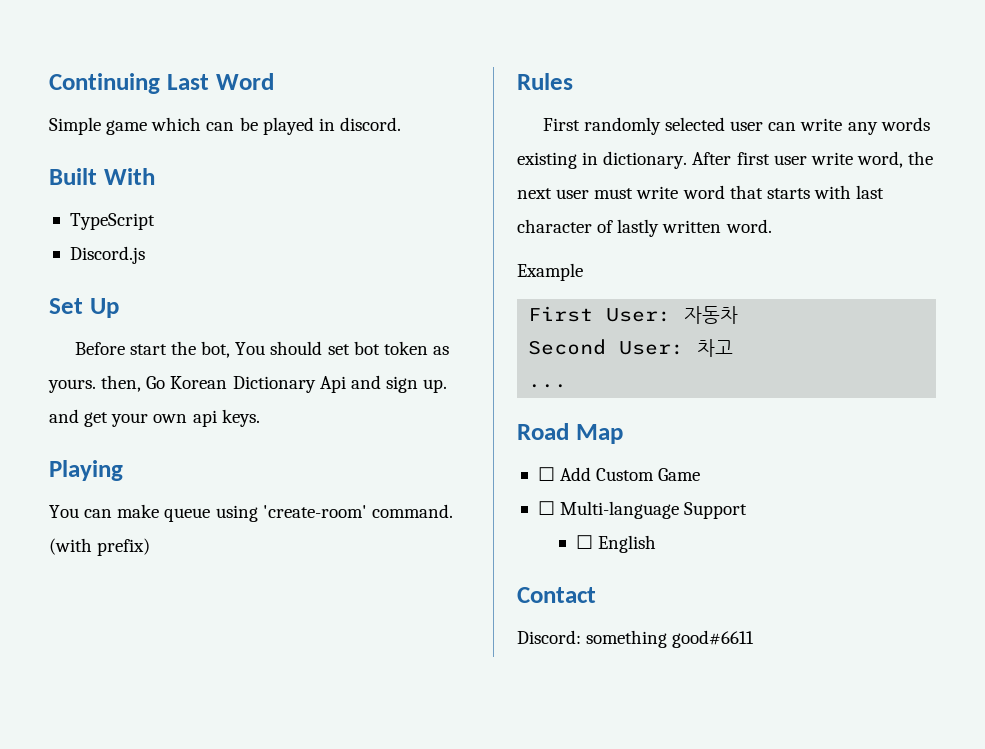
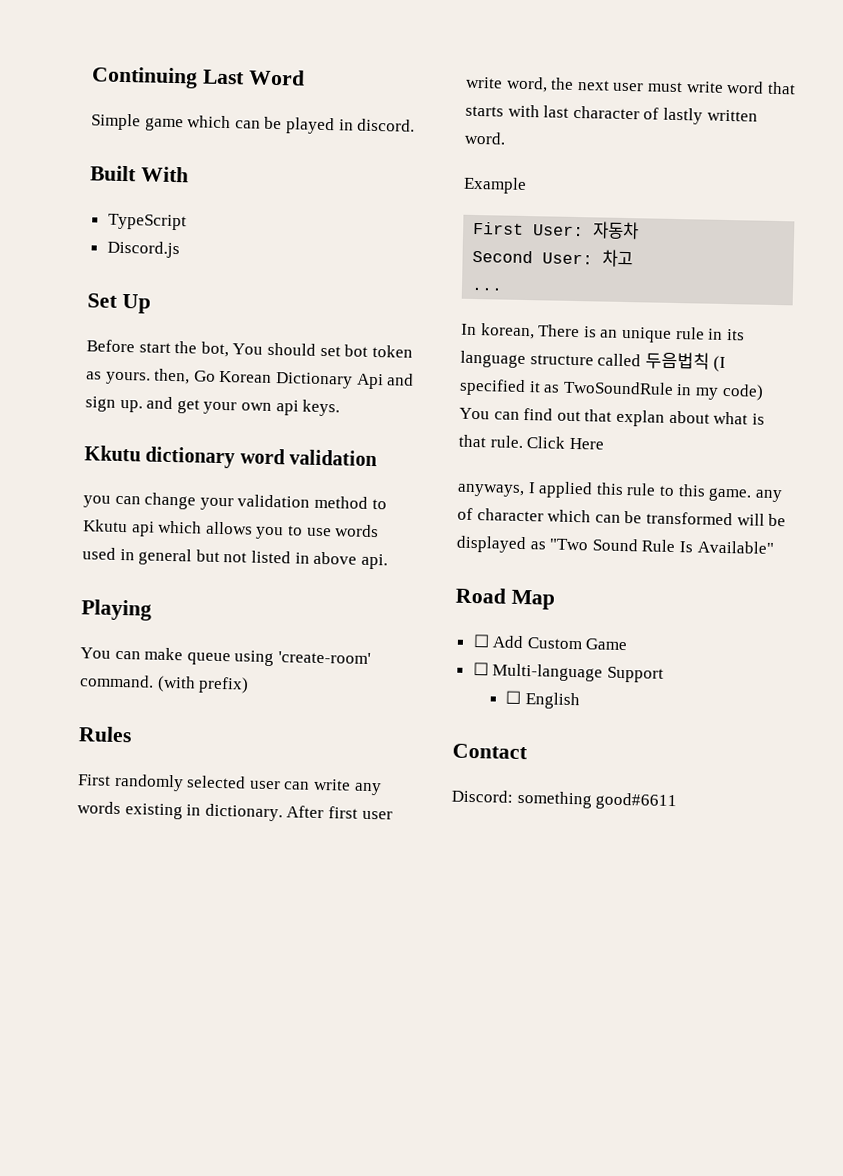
(260, 418) none -> [84,445,378,469] [83,492,387,511] [83,519,380,540] [82,547,388,570] // Kkutu dictionary word validation // you can change your validation method to Kkutu api which allows you to use words used in general but not listed in above api.
(568, 386) none -> [461,323,745,343] [460,350,727,373] [459,378,764,401] [459,407,765,427] [458,434,605,450] [457,481,783,503] [457,507,787,527] [456,535,774,555] // In korean, There is an unique rule in its language structure called 두음법칙 (I specified it as TwoSoundRule in my code) You can find out that explan about what is that rule. Click Here // anyways, I applied this rule to this game. any of character which can be transformed will be displayed as "Two Sound Rule Is Available"

